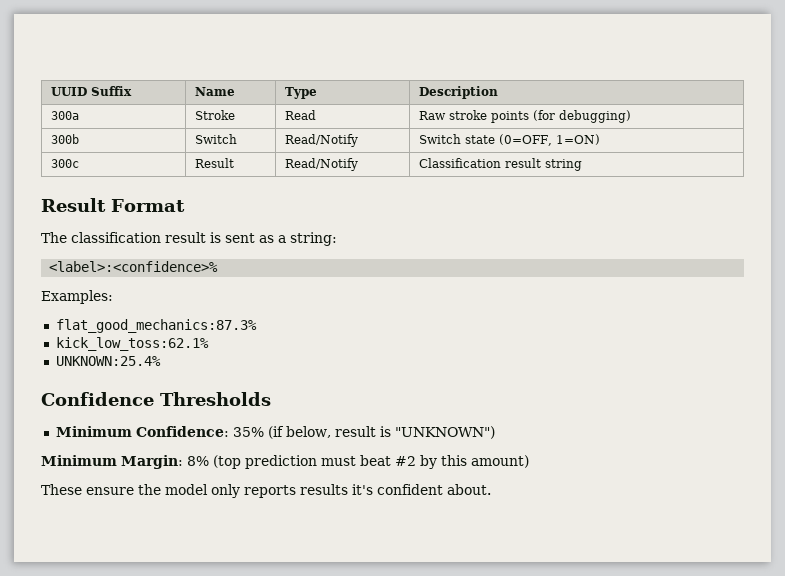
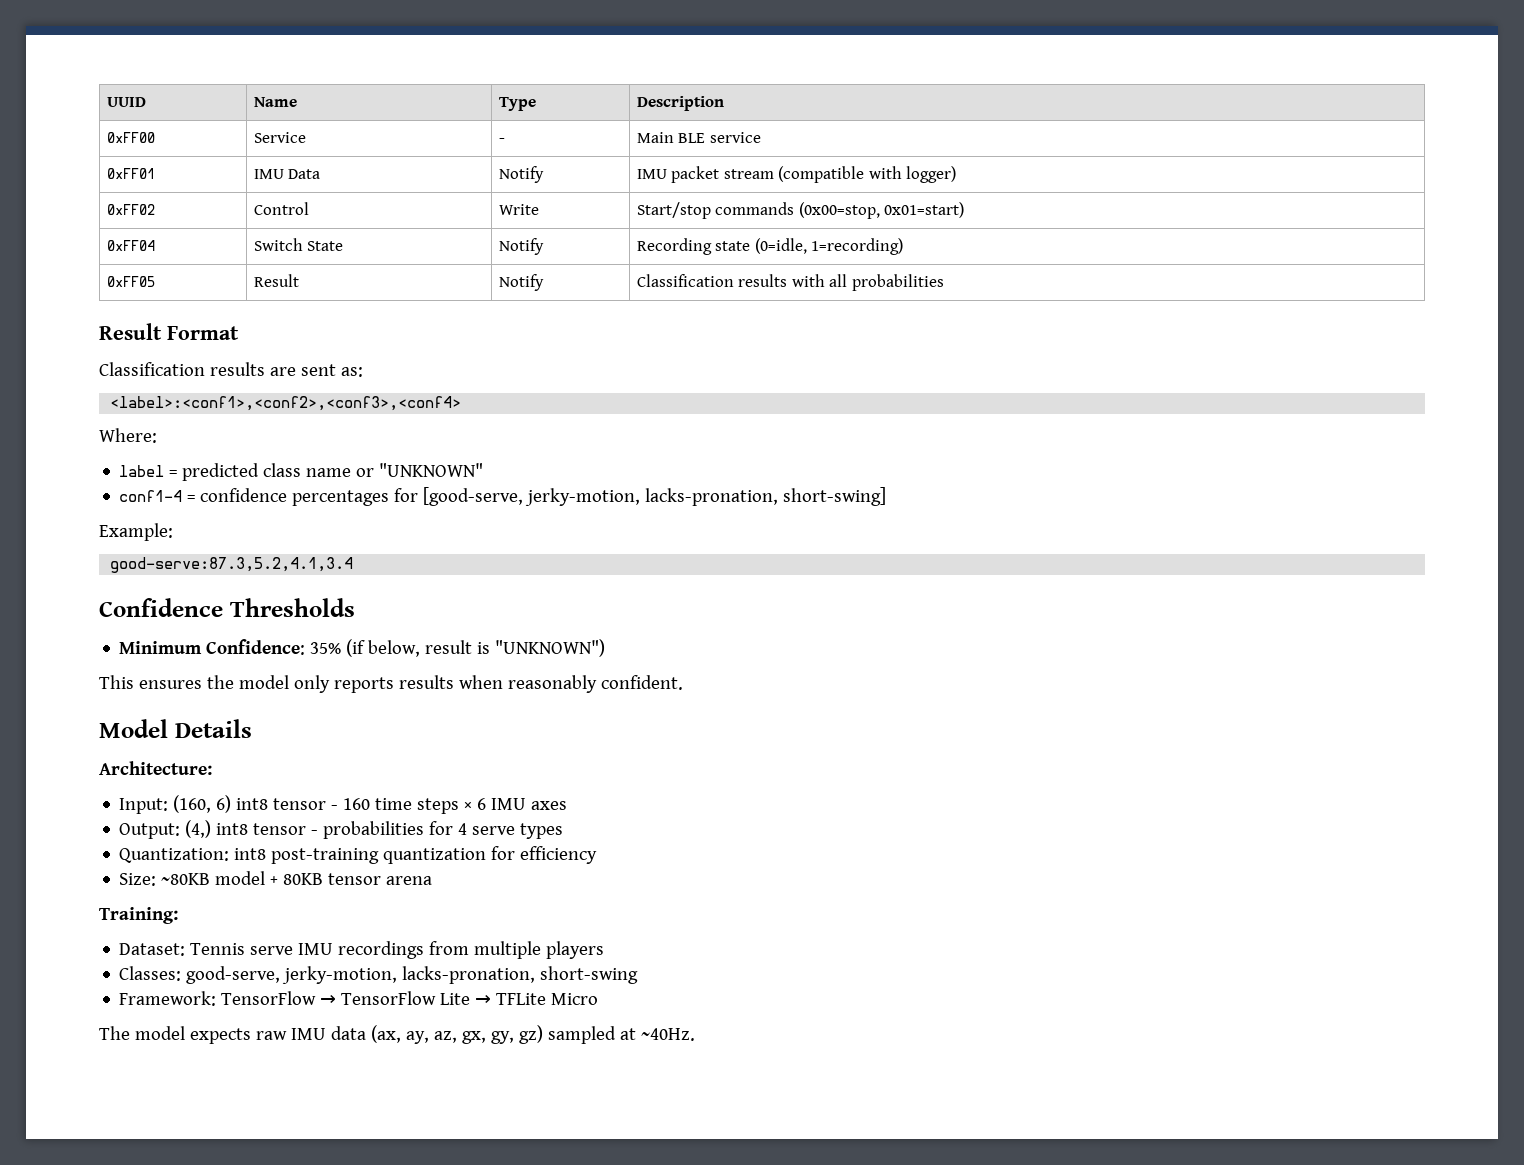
[90,86,132,96] Suffix -> (146, 102) none
[50,111,79,120] [194,110,235,120] [284,110,316,120] [418,110,631,123] [50,134,79,144] [194,134,237,144] [284,134,358,147] [418,134,600,146] [50,159,79,168] 300a | Stroke | Read | Raw stroke points (for debugging) // 300b | Switch | Read/Notify | Switch state (0=OFF, 1=ON) // 300c -> [106,132,155,143] [253,132,306,143] [498,138,505,143] [636,132,761,143] [106,168,155,179] [253,169,321,179] [498,166,544,183] [636,166,957,183] [106,204,155,215] [253,202,309,215] [498,204,539,215] [636,202,965,219] [106,240,155,251] [253,238,344,251] [498,238,544,255] [636,238,904,255] [106,276,155,287] 0xFF00 | Service | - | Main BLE service // 0xFF01 | IMU Data | Notify | IMU packet stream (compatible with logger) // 0xFF02 | Control | Write | Start/stop commands (0x00=stop, 0x01=start) // 0xFF04 | Switch State | Notify | Recording state (0=idle, 1=recording) // 0xFF05
[284,158,358,171] [418,158,582,171] [41,198,185,212] [41,232,337,246] [49,261,219,272] [41,290,113,304] [55,319,257,333] [55,337,209,351] [55,356,161,366] Read/Notify | Classification result string // Result Format // The classification result is sent as a string: // <label>:<confidence>% // Examples: // flat_good_mechanics:87.3% // kick_low_toss:62.1% // UNKNOWN:25.4% -> [498,274,544,291] [636,274,944,291] [99,323,239,340] [99,362,363,377] [110,396,462,411] [99,428,157,443] [119,463,484,481] [119,487,887,506] [99,523,173,541] [110,557,354,573] Notify | Classification results with all probabilities // Result Format // Classification results are sent as: // <label>:<conf1>,<conf2>,<conf3>,<conf4> // Where: // label = predicted class name or "UNKNOWN" // conf1-4 = confidence percentages for [good-serve, jerky-motion, lacks-pronation, short-swing] // Example: // good-serve:87.3,5.2,4.1,3.4
[41,455,529,469] [41,484,134,495] Minimum Margin: 8% (top prediction must beat #2 by this amount) // These ensure -> [99,675,202,689] This ensures
[352,484,491,495] it's confident about. -> [458,675,683,693] [99,719,252,738] [99,761,212,775] [119,795,568,814] [119,820,564,839] [119,846,598,864] [119,871,433,886] [99,907,178,924] [119,941,605,959] [119,966,639,984] [119,991,599,1006] [99,1025,695,1044] when reasonably confident. // Model Details // Architecture: // Input: (160, 6) int8 tensor - 160 time steps × 6 IMU axes // Output: (4,) int8 tensor - probabilities for 4 serve types // Quantization: int8 post-training quantization for efficiency // Size: ~80KB model + 80KB tensor arena // Training: // Dataset: Tennis serve IMU recordings from multiple players // Classes: good-serve, jerky-motion, lacks-pronation, short-swing // Framework: TensorFlow → TensorFlow Lite → TFLite Micro // The model expects raw IMU data (ax, ay, az, gx, gy, gz) sampled at ~40Hz.

